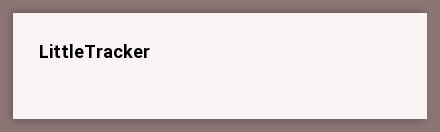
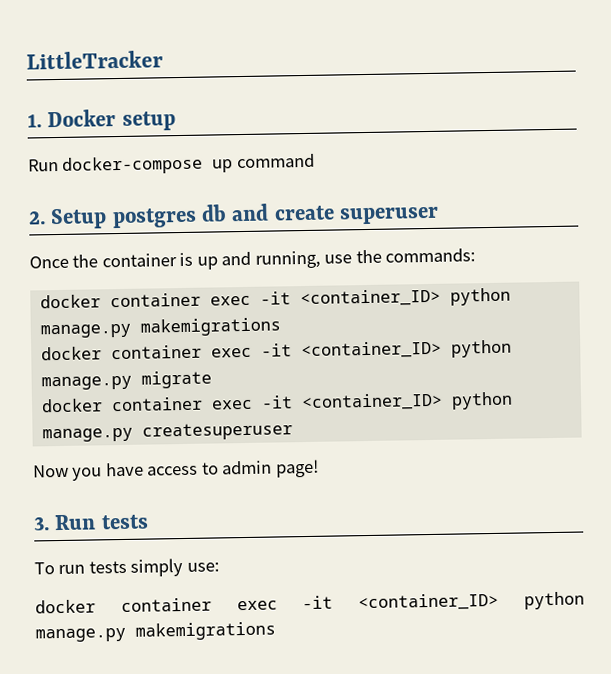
(150, 51) none -> [27,109,176,131] [28,153,315,175] [28,203,440,230] [29,248,477,270] [39,287,511,309] [39,317,281,339] [40,339,512,361] [40,370,212,391] [40,391,513,413] [41,422,293,443] [33,459,319,481] [33,514,149,531] [34,558,220,577] [35,591,585,614] [35,621,276,643] // 1. Docker setup // Run docker-compose up command // 2. Setup postgres db and create superuser // Once the container is up and running, use the commands: // docker container exec -it <container_ID> python manage.py makemigrations // docker container exec -it <container_ID> python manage.py migrate // docker container exec -it <container_ID> python manage.py createsuperuser // Now you have access to admin page! // 3. Run tests // To run tests simply use: // docker container exec -it <container_ID> python manage.py makemigrations

